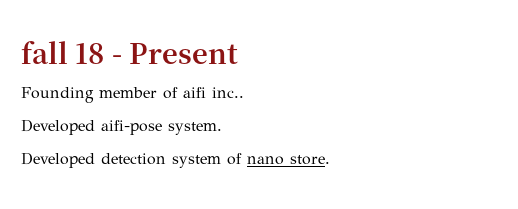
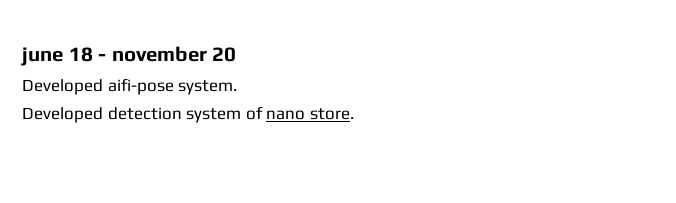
[21,41,68,64] fall -> [21,47,63,66] june
[129,43,239,64] [21,87,244,103] Present // Founding member of aifi inc.. -> [111,46,237,62] november 20

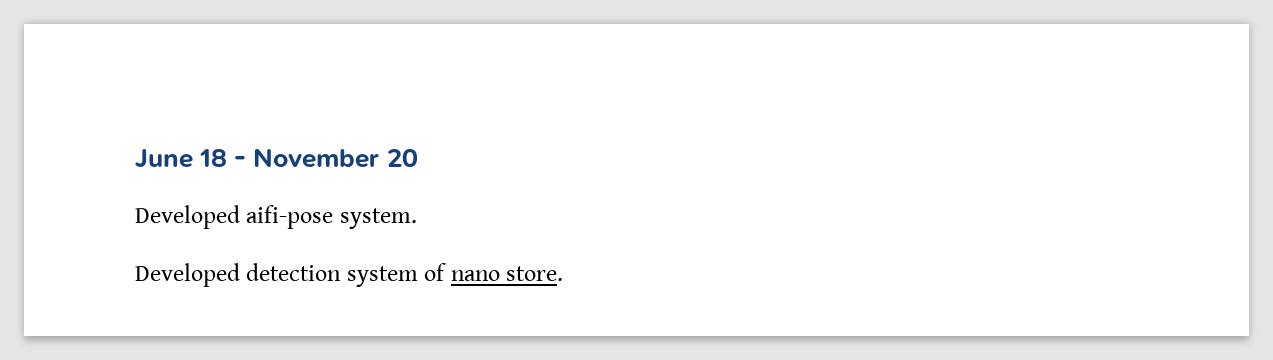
[21,47,63,66] june -> [135,149,193,169] June
[111,46,207,62] november -> [253,148,380,168] November

